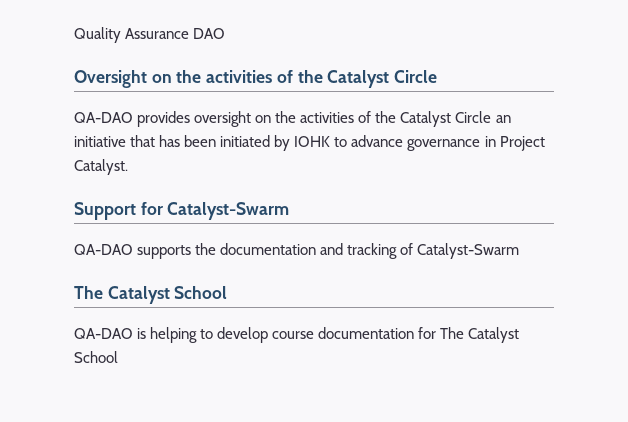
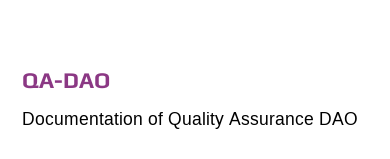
(74, 35) none -> [22,73,110,89] [22,112,163,125] QA-DAO // Documentation of
[74,70,438,88] [74,111,511,127] [74,135,545,151] [74,159,128,175] [74,202,290,220] [74,243,520,259] [74,286,228,304] [74,327,520,343] [74,351,118,363] // Oversight on the activities of the Catalyst Circle // QA-DAO provides oversight on the activities of the Catalyst Circle an initiative that has been initiated by IOHK to advance governance in Project Catalyst. // Support for Catalyst-Swarm // QA-DAO supports the documentation and tracking of Catalyst-Swarm // The Catalyst School // QA-DAO is helping to develop course documentation for The Catalyst School -> (358, 118) none

